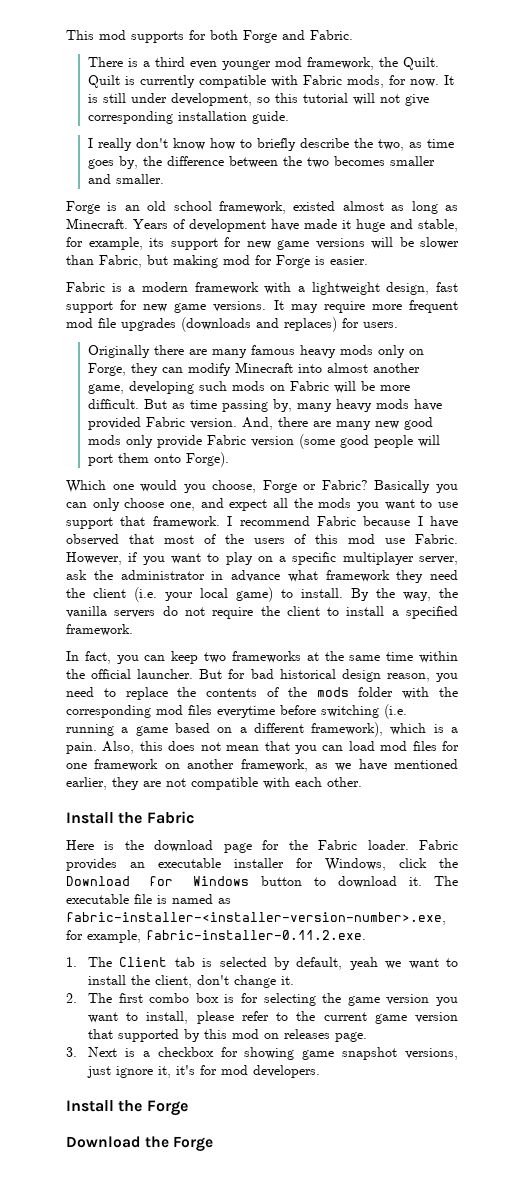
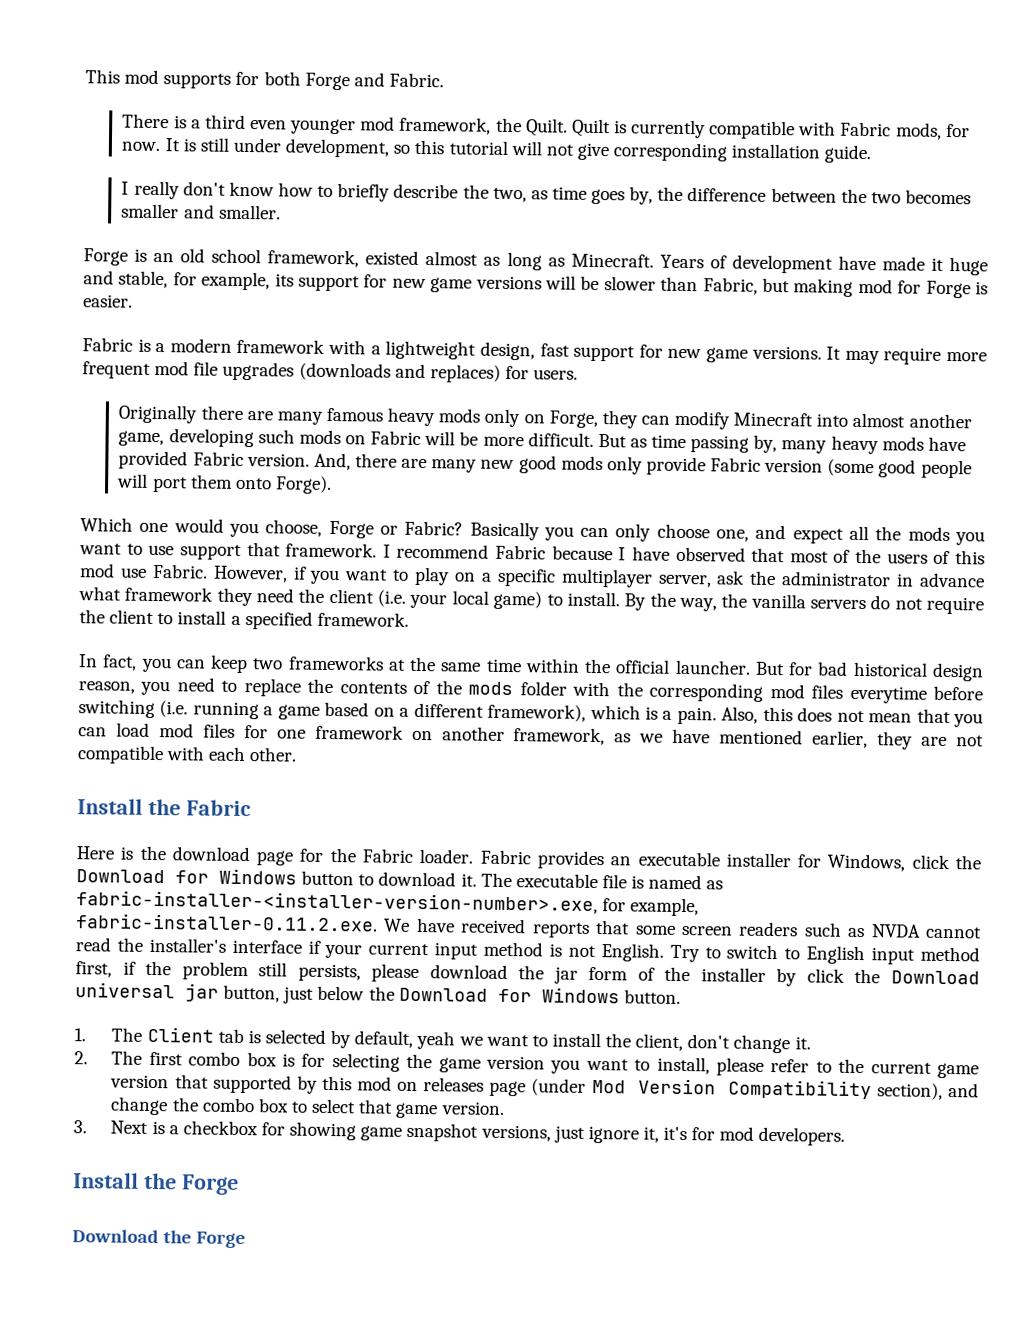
(366, 935) none -> [384,917,982,939] [75,937,981,965] [75,960,980,987] [75,982,681,1004] We have received reports that some screen readers such as NVDA cannot read the installer's interface if your current input method is not English. Try to switch to English input method first, if the problem still persists, please download the jar form of the installer by click the Download universal jar button, just below the Download for Windows button.
[335,1032,368,1042] page. -> [489,1078,979,1100] [110,1096,505,1119] page (under Mod Version Compatibility section), and change the combo box to select that game version.

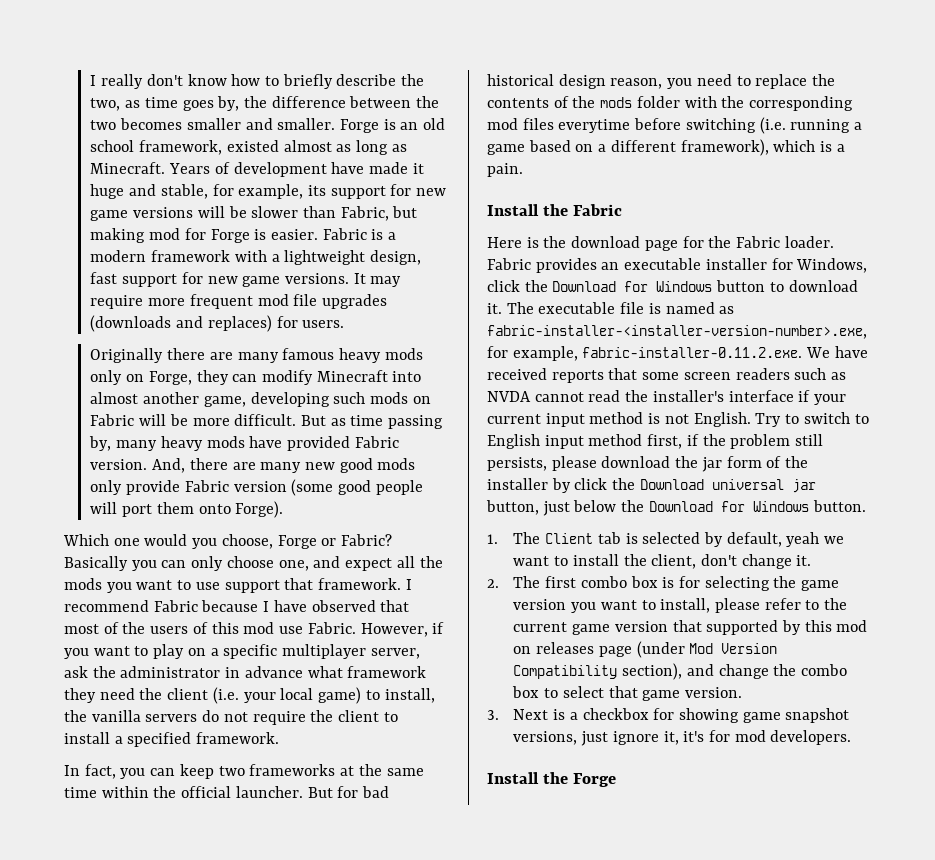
[85,69,444,91] [122,113,970,140] [121,137,872,164] This mod supports for both Forge and Fabric. // There is a third even younger mod framework, the Quilt. Quilt is currently compatible with Fabric mods, for now. It is still under development, so this tutorial will not give corresponding installation guide. // -> (90, 80) none
(281, 212) // -> (336, 124) none
(133, 301) // -> (319, 234) none
[566,591,717,612] install. By the way, -> [384,688,435,703] install,
[721,706,984,728] [78,722,985,750] [77,745,298,765] Also, this does not mean that you can load mod files for one framework on another framework, as we have mentioned earlier, they are not compatible with each other. -> (523, 170) none
[72,1229,247,1249] // Download the Forge -> (617, 780) none

